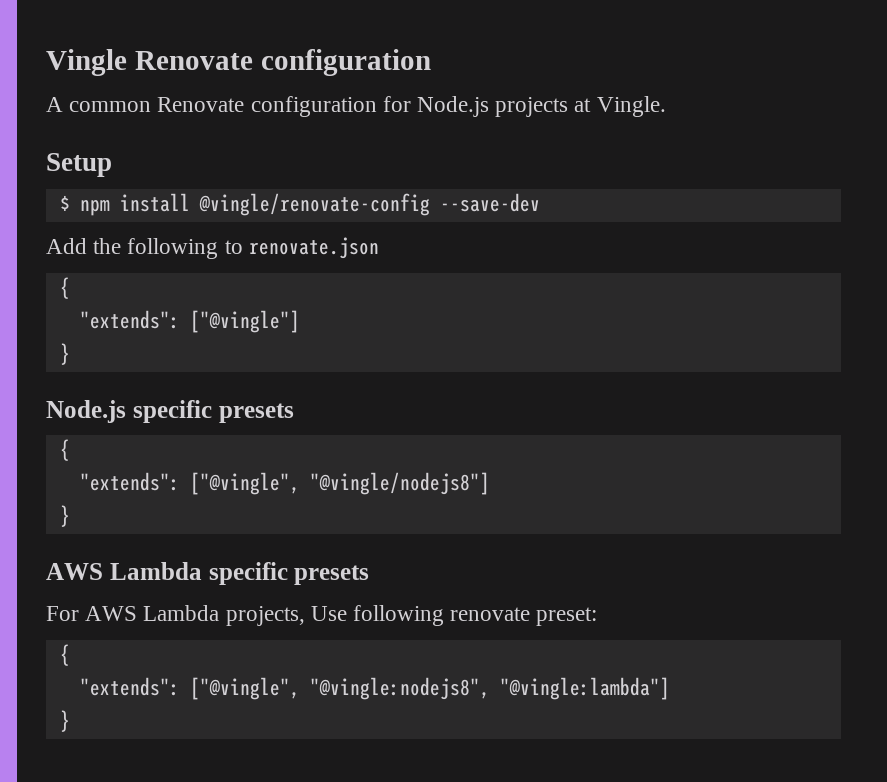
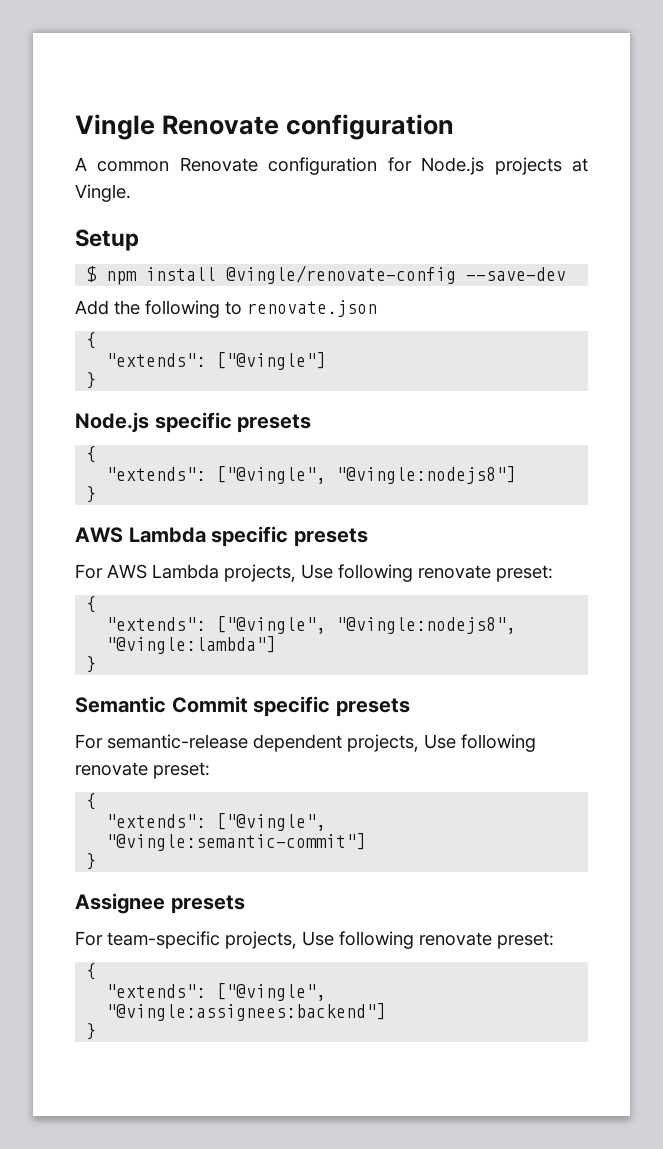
[309,472,490,495] "@vingle/nodejs8"] -> [336,466,517,484] "@vingle:nodejs8"]
(70, 721) none -> [75,696,410,717] [75,734,536,752] [75,762,210,779] [86,793,97,810] [106,813,327,831] [106,833,367,851] [86,853,97,870] [75,893,245,914] [75,931,554,949] [86,963,97,980] [106,983,327,1001] [106,1003,387,1021] [86,1023,97,1040] // Semantic Commit specific presets // For semantic-release dependent projects, Use following renovate preset: // { // "extends": ["@vingle", "@vingle:semantic-commit"] // } // Assignee presets // For team-specific projects, Use following renovate preset: // { // "extends": ["@vingle", "@vingle:assignees:backend"] // }

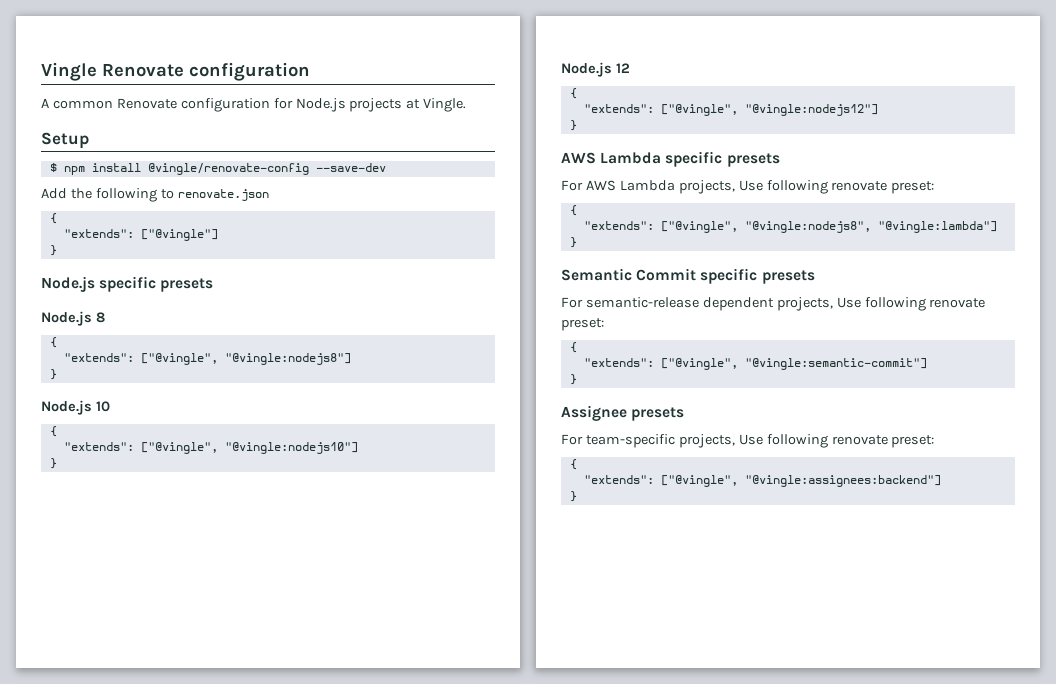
(312, 423) none -> [41,311,105,326] // Node.js 8
(97, 494) none -> [41,400,110,415] [49,426,57,437] [63,442,358,454] [49,458,57,469] [561,62,630,77] [569,88,577,99] [583,104,878,116] [569,120,577,131] // Node.js 10 // { // "extends": ["@vingle", "@vingle:nodejs10"] // } // Node.js 12 // { // "extends": ["@vingle", "@vingle:nodejs12"] // }

